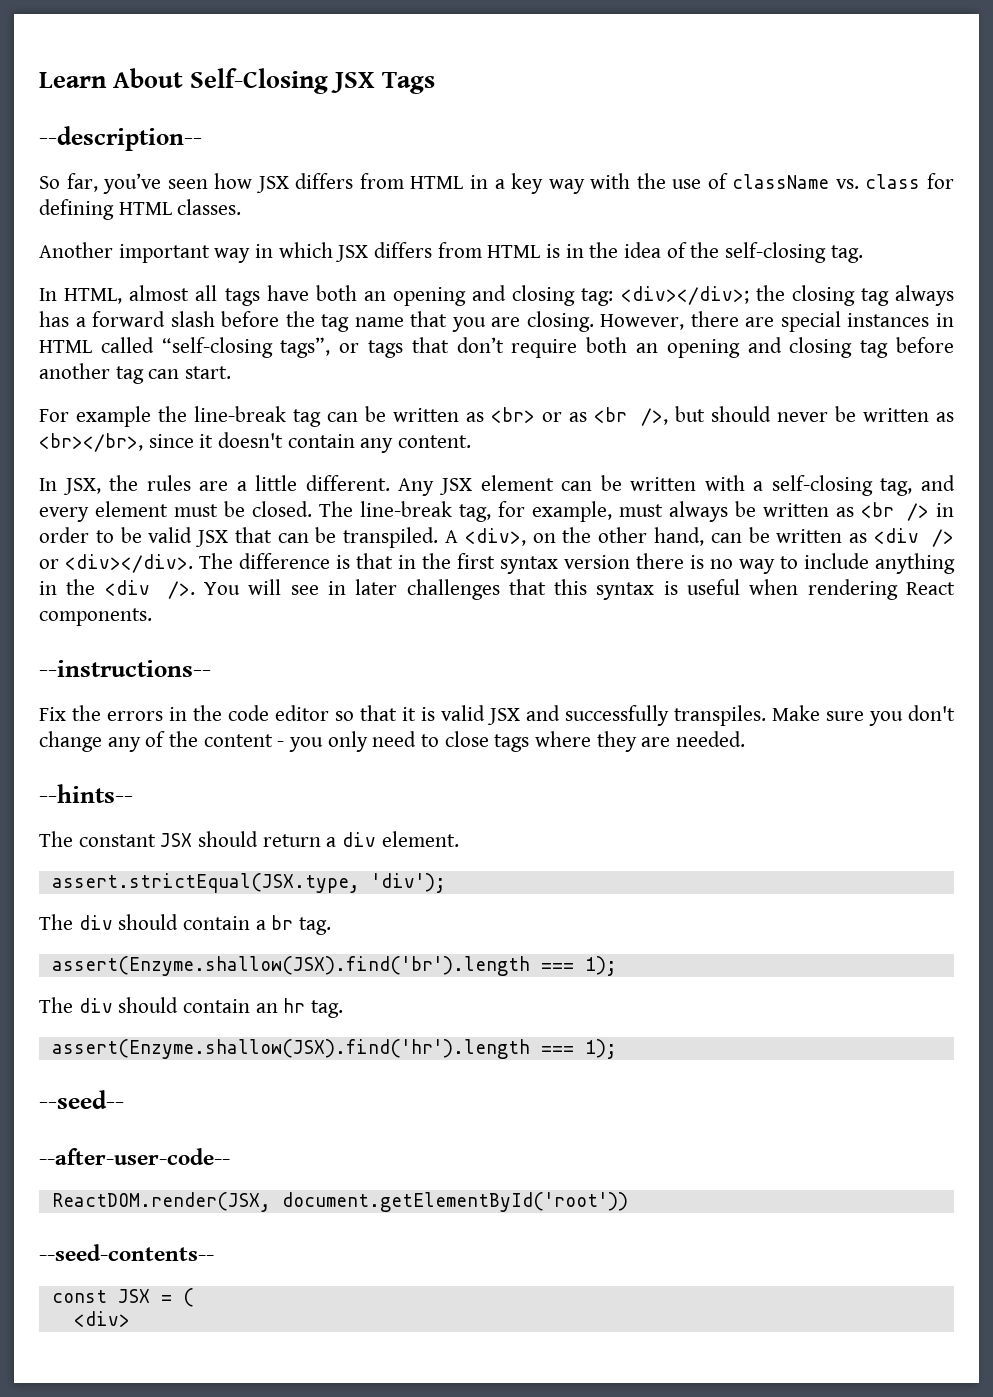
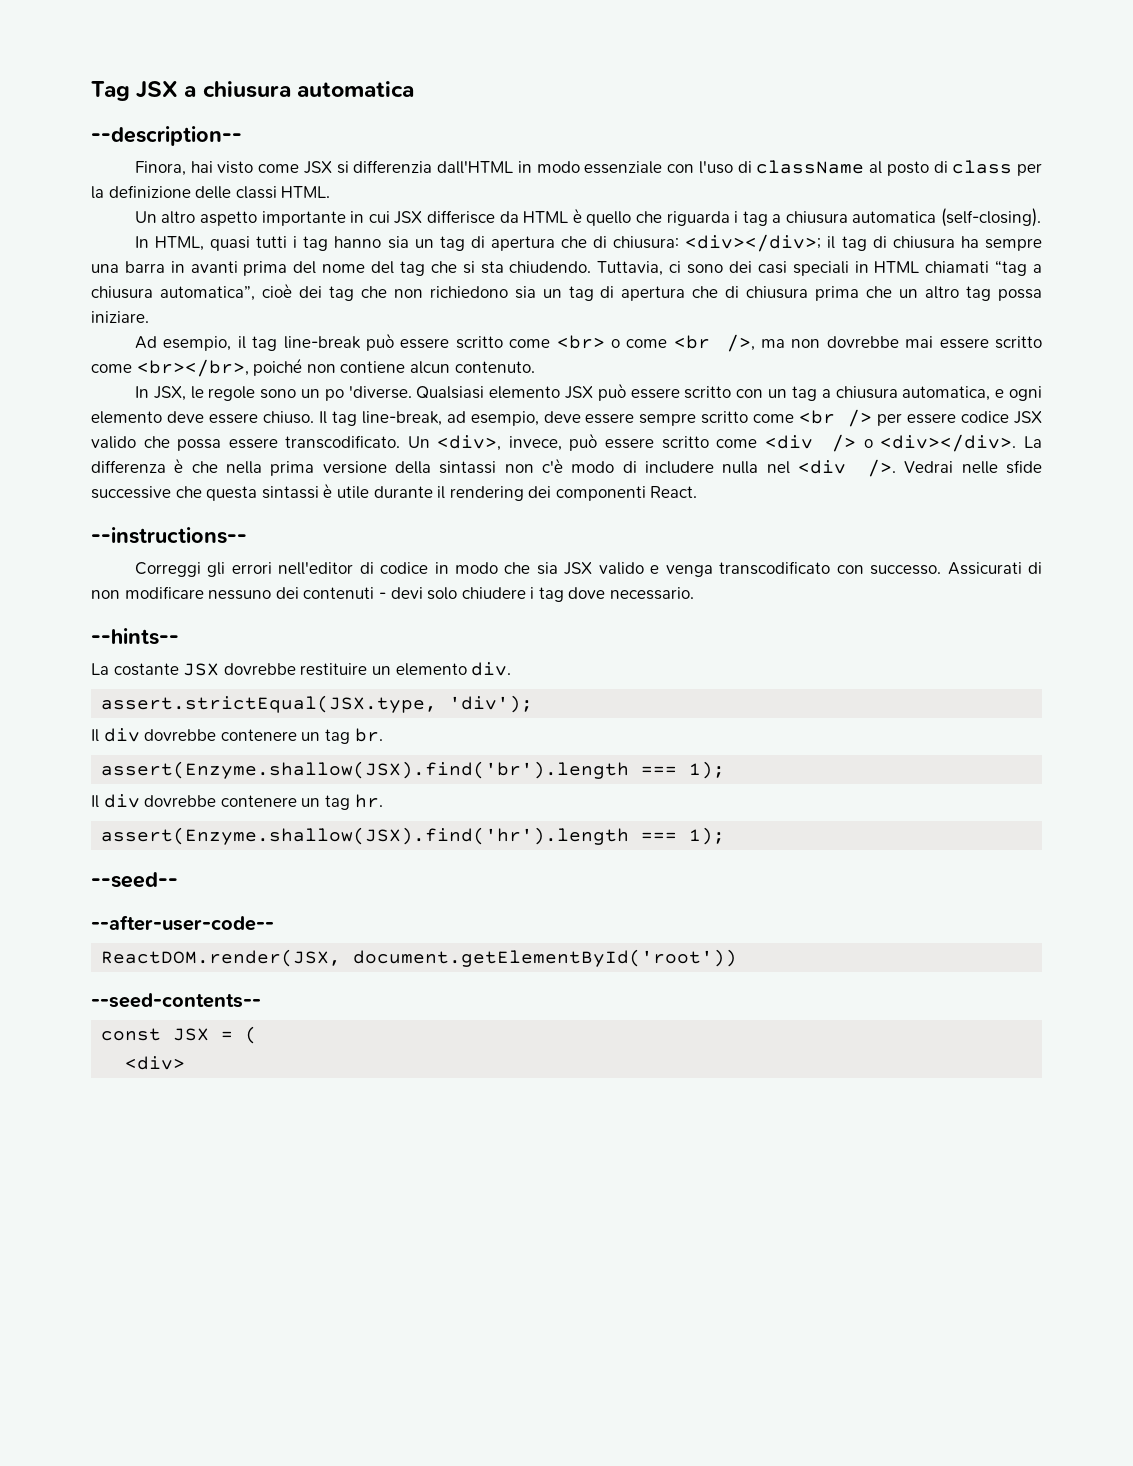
[39,68,435,94] [39,126,202,151] [39,173,954,194] [39,199,242,220] [39,242,863,263] [39,285,954,306] [39,311,954,332] [39,337,954,358] [39,363,232,384] [39,406,955,427] [39,432,472,453] [39,475,955,496] [39,501,955,522] [39,527,955,548] [39,553,955,574] [39,579,956,600] [39,608,152,626] [39,660,211,677] [39,705,955,726] [39,731,746,752] [39,784,133,803] [39,831,459,847] [51,873,446,893] [39,914,332,935] [51,956,617,976] [39,997,344,1018] Learn About Self-Closing JSX Tags // --description-- // So far, you’ve seen how JSX differs from HTML in a key way with the use of className vs. class for defining HTML classes. // Another important way in which JSX differs from HTML is in the idea of the self-closing tag. // In HTML, almost all tags have both an opening and closing tag: <div></div>; the closing tag always has a forward slash before the tag name that you are closing. However, there are special instances in HTML called “self-closing tags”, or tags that don’t require both an opening and closing tag before another tag can start. // For example the line-break tag can be written as <br> or as <br />, but should never be written as <br></br>, since it doesn't contain any content. // In JSX, the rules are a little different. Any JSX element can be written with a self-closing tag, and every element must be closed. The line-break tag, for example, must always be written as <br /> in order to be valid JSX that can be transpiled. A <div>, on the other hand, can be written as <div /> or <div></div>. The difference is that in the first syntax version there is no way to include anything in the <div />. You will see in later challenges that this syntax is useful when rendering React components. // --instructions-- // Fix the errors in the code editor so that it is valid JSX and successfully transpiles. Make sure you don't change any of the content - you only need to close tags where they are needed. // --hints-- // The constant JSX should return a div element. // assert.strictEqual(JSX.type, 'div'); // The div should contain a br tag. // assert(Enzyme.shallow(JSX).find('br').length === 1); // The div should contain an hr tag. -> [91,81,414,101] [91,126,242,146] [134,160,1043,176] [91,185,331,199] [134,208,1042,227] [134,234,1042,252] [91,260,1042,276] [91,283,1043,301] [91,311,149,323] [134,333,1043,352] [91,358,535,377] [134,383,1043,401] [91,409,1043,427] [91,433,1042,452] [91,458,1043,477] [91,483,698,501] [91,527,247,544] [134,561,1043,577] [91,586,695,602] [91,628,179,645] [91,662,512,676] [101,695,534,713] [91,728,383,744] [101,761,726,779] [91,794,383,810] Tag JSX a chiusura automatica // --description-- // Finora, hai visto come JSX si differenzia dall'HTML in modo essenziale con l'uso di className al posto di class per la definizione delle classi HTML. // Un altro aspetto importante in cui JSX differisce da HTML è quello che riguarda i tag a chiusura automatica (self-closing). // In HTML, quasi tutti i tag hanno sia un tag di apertura che di chiusura: <div></div>; il tag di chiusura ha sempre una barra in avanti prima del nome del tag che si sta chiudendo. Tuttavia, ci sono dei casi speciali in HTML chiamati “tag a chiusura automatica”, cioè dei tag che non richiedono sia un tag di apertura che di chiusura prima che un altro tag possa iniziare. // Ad esempio, il tag line-break può essere scritto come <br> o come <br />, ma non dovrebbe mai essere scritto come <br></br>, poiché non contiene alcun contenuto. // In JSX, le regole sono un po 'diverse. Qualsiasi elemento JSX può essere scritto con un tag a chiusura automatica, e ogni elemento deve essere chiuso. Il tag line-break, ad esempio, deve essere sempre scritto come <br /> per essere codice JSX valido che possa essere transcodificato. Un <div>, invece, può essere scritto come <div /> o <div></div>. La differenza è che nella prima versione della sintassi non c'è modo di includere nulla nel <div />. Vedrai nelle sfide successive che questa sintassi è utile durante il rendering dei componenti React. // --instructions-- // Correggi gli errori nell'editor di codice in modo che sia JSX valido e venga transcodificato con successo. Assicurati di non modificare nessuno dei contenuti - devi solo chiudere i tag dove necessario. // --hints-- // La costante JSX dovrebbe restituire un elemento div. // assert.strictEqual(JSX.type, 'div'); // Il div dovrebbe contenere un tag br. // assert(Enzyme.shallow(JSX).find('br').length === 1); // Il div dovrebbe contenere un tag hr.

